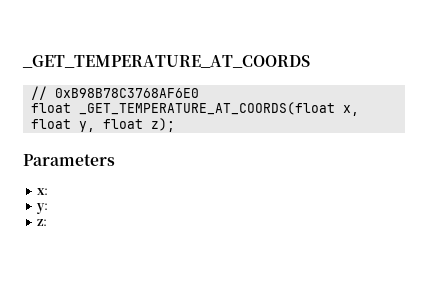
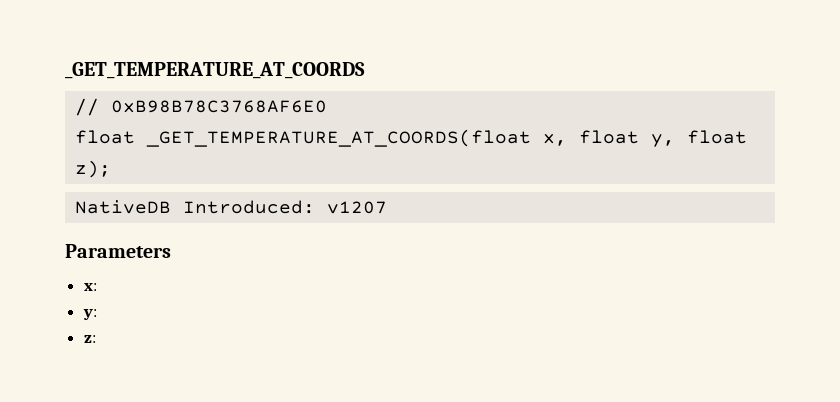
(175, 125) none -> [75,200,388,214] // NativeDB Introduced: v1207

